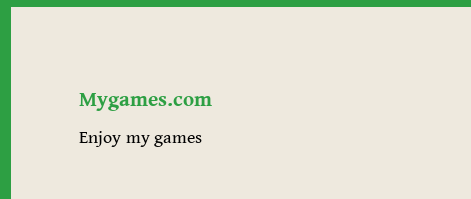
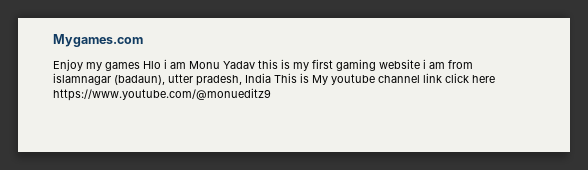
(203, 141) none -> [143,59,473,71] [53,73,495,86] [53,88,271,101] Hlo i am Monu Yadav this is my first gaming website i am from islamnagar (badaun), utter pradesh, India This is My youtube channel link click here https://www.youtube.com/@monueditz9

